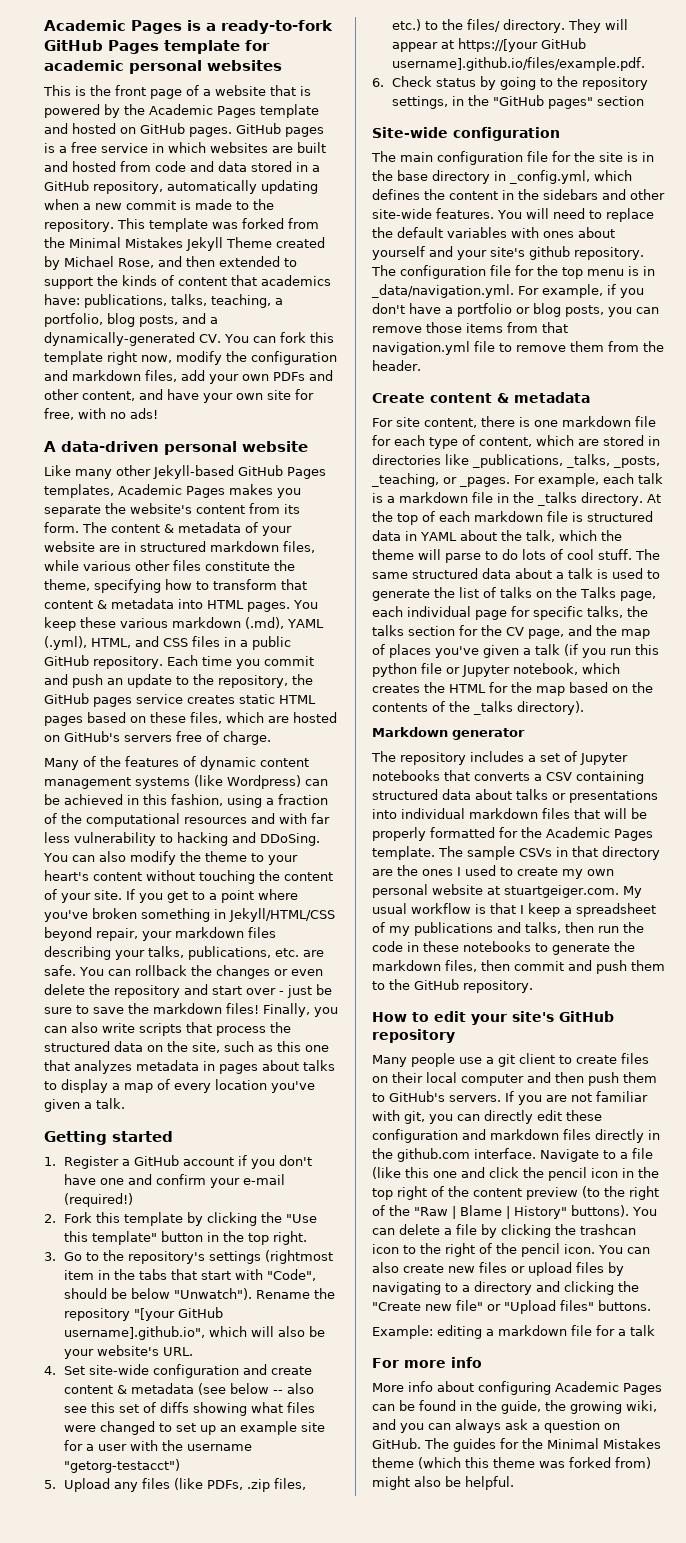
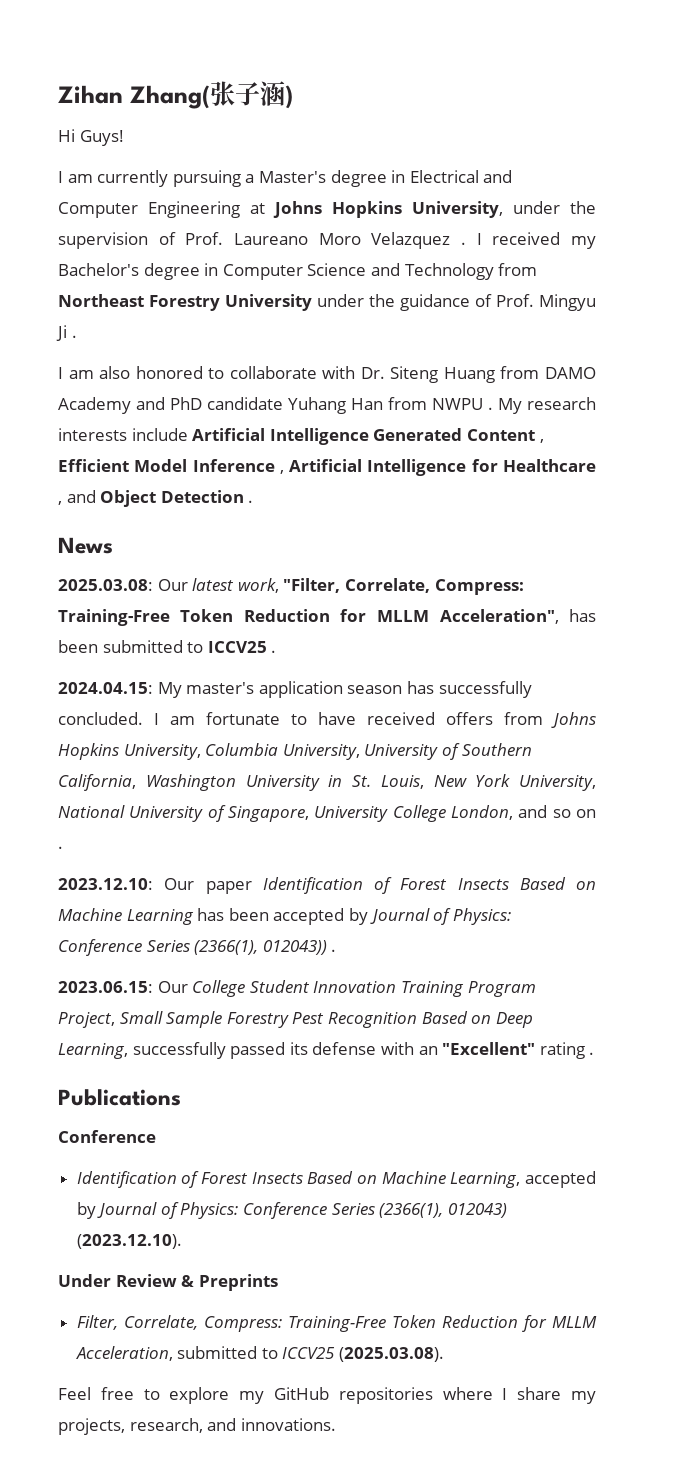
[44,20,333,34] [44,40,270,54] [44,60,282,74] [43,85,311,99] [44,104,319,118] [44,123,324,137] [44,142,326,153] [44,161,320,172] [44,180,318,194] [44,199,274,210] [44,218,319,232] [44,237,325,251] [44,256,297,270] [44,275,331,289] [44,294,283,308] [44,313,218,327] [44,332,334,346] [44,351,337,365] [44,370,333,384] [44,389,314,403] [44,408,158,420] [44,441,308,455] [44,465,326,479] [44,484,301,498] [44,503,300,517] [44,522,292,536] [44,541,315,553] [44,560,295,571] [44,579,307,593] [44,598,318,612] [44,617,324,631] [44,636,291,650] [44,655,314,669] [44,674,313,688] [44,693,316,707] [44,712,337,726] [44,731,271,745] [44,756,309,770] [44,775,328,789] [44,794,328,808] [44,813,330,827] [44,832,320,846] [43,851,298,865] [44,870,333,884] [44,889,298,903] [44,908,335,922] [44,927,276,941] [44,946,324,960] [44,965,323,979] [44,984,332,998] [44,1003,338,1017] [44,1022,291,1036] [44,1041,329,1053] [44,1060,335,1074] [44,1079,315,1093] [44,1098,125,1112] [44,1131,173,1145] [44,1155,313,1169] [64,1174,286,1188] [64,1193,134,1207] [44,1212,318,1226] [64,1231,308,1245] [44,1250,334,1264] [64,1269,317,1281] [64,1288,336,1300] [64,1307,224,1321] [64,1326,326,1340] [64,1345,194,1359] [44,1364,313,1378] [64,1383,315,1395] [64,1402,316,1416] [64,1421,326,1435] [64,1440,253,1451] [64,1459,181,1473] [44,1478,307,1492] [392,19,629,33] [392,38,587,52] [392,57,646,71] [372,76,649,90] [392,95,645,109] [372,127,560,141] [371,151,654,165] [372,170,632,184] [372,189,665,200] [372,208,654,222] [372,227,615,238] [372,246,644,260] [371,265,655,279] [371,284,644,298] [372,303,659,317] [372,322,568,333] [372,341,664,355] [372,360,421,371] [372,392,590,403] [372,416,656,428] [372,435,660,449] [372,454,660,468] [371,473,663,487] [372,492,661,506] [372,511,653,525] [372,530,622,542] [372,549,660,563] [372,568,660,579] [372,587,656,601] [372,606,648,620] [372,625,650,639] [372,644,659,658] [372,663,620,677] [372,682,653,696] [372,701,584,715] [372,727,525,740] [371,751,628,765] [372,770,644,784] [372,789,658,803] [372,808,647,819] [372,827,653,841] [372,846,660,860] [372,865,614,879] [372,884,642,898] [372,903,656,917] [372,922,644,936] [372,941,635,955] [372,960,665,974] [372,979,533,993] [372,1011,614,1025] [372,1029,455,1043] [372,1053,649,1067] [372,1072,657,1086] [372,1091,648,1105] [372,1110,602,1124] [372,1129,660,1143] [372,1148,653,1162] [372,1167,659,1181] [372,1186,659,1200] [372,1205,657,1219] [372,1224,636,1238] [372,1243,650,1257] [372,1262,624,1276] [372,1281,639,1295] [372,1300,651,1314] [372,1325,655,1339] [372,1357,482,1368] [372,1381,662,1395] [372,1400,657,1414] [372,1419,620,1433] [372,1438,661,1452] [372,1457,651,1469] [372,1476,514,1490] Academic Pages is a ready-to-fork GitHub Pages template for academic personal websites // This is the front page of a website that is powered by the Academic Pages template and hosted on GitHub pages. GitHub pages is a free service in which websites are built and hosted from code and data stored in a GitHub repository, automatically updating when a new commit is made to the repository. This template was forked from the Minimal Mistakes Jekyll Theme created by Michael Rose, and then extended to support the kinds of content that academics have: publications, talks, teaching, a portfolio, blog posts, and a dynamically-generated CV. You can fork this template right now, modify the configuration and markdown files, add your own PDFs and other content, and have your own site for free, with no ads! // A data-driven personal website // Like many other Jekyll-based GitHub Pages templates, Academic Pages makes you separate the website's content from its form. The content & metadata of your website are in structured markdown files, while various other files constitute the theme, specifying how to transform that content & metadata into HTML pages. You keep these various markdown (.md), YAML (.yml), HTML, and CSS files in a public GitHub repository. Each time you commit and push an update to the repository, the GitHub pages service creates static HTML pages based on these files, which are hosted on GitHub's servers free of charge. // Many of the features of dynamic content management systems (like Wordpress) can be achieved in this fashion, using a fraction of the computational resources and with far less vulnerability to hacking and DDoSing. You can also modify the theme to your heart's content without touching the content of your site. If you get to a point where you've broken something in Jekyll/HTML/CSS beyond repair, your markdown files describing your talks, publications, etc. are safe. You can rollback the changes or even delete the repository and start over - just be sure to save the markdown files! Finally, you can also write scripts that process the structured data on the site, such as this one that analyzes metadata in pages about talks to display a map of every location you've given a talk. // Getting started // 1. Register a GitHub account if you don't have one and confirm your e-mail (required!) // 2. Fork this template by clicking the "Use this template" button in the top right. // 3. Go to the repository's settings (rightmost item in the tabs that start with "Code", should be below "Unwatch"). Rename the repository "[your GitHub username].github.io", which will also be your website's URL. // 4. Set site-wide configuration and create content & metadata (see below -- also see this set of diffs showing what files were changed to set up an example site for a user with the username "getorg-testacct") // 5. Upload any files (like PDFs, .zip files, etc.) to the files/ directory. They will appear at https://[your GitHub username].github.io/files/example.pdf. // 6. Check status by going to the repository settings, in the "GitHub pages" section // Site-wide configuration // The main configuration file for the site is in the base directory in _config.yml, which defines the content in the sidebars and other site-wide features. You will need to replace the default variables with ones about yourself and your site's github repository. The configuration file for the top menu is in _data/navigation.yml. For example, if you don't have a portfolio or blog posts, you can remove those items from that navigation.yml file to remove them from the header. // Create content & metadata // For site content, there is one markdown file for each type of content, which are stored in directories like _publications, _talks, _posts, _teaching, or _pages. For example, each talk is a markdown file in the _talks directory. At the top of each markdown file is structured data in YAML about the talk, which the theme will parse to do lots of cool stuff. The same structured data about a talk is used to generate the list of talks on the Talks page, each individual page for specific talks, the talks section for the CV page, and the map of places you've given a talk (if you run this python file or Jupyter notebook, which creates the HTML for the map based on the contents of the _talks directory). // Markdown generator // The repository includes a set of Jupyter notebooks that converts a CSV containing structured data about talks or presentations into individual markdown files that will be properly formatted for the Academic Pages template. The sample CSVs in that directory are the ones I used to create my own personal website at stuartgeiger.com. My usual workflow is that I keep a spreadsheet of my publications and talks, then run the code in these notebooks to generate the markdown files, then commit and push them to the GitHub repository. // How to edit your site's GitHub repository // Many people use a git client to create files on their local computer and then push them to GitHub's servers. If you are not familiar with git, you can directly edit these configuration and markdown files directly in the github.com interface. Navigate to a file (like this one and click the pencil icon in the top right of the content preview (to the right of the "Raw | Blame | History" buttons). You can delete a file by clicking the trashcan icon to the right of the pencil icon. You can also create new files or upload files by navigating to a directory and clicking the "Create new file" or "Upload files" buttons. // Example: editing a markdown file for a talk // For more info // More info about configuring Academic Pages can be found in the guide, the growing wiki, and you can always ask a question on GitHub. The guides for the Minimal Mistakes theme (which this theme was forked from) might also be helpful. -> [58,81,293,109] [58,129,124,146] [58,170,513,187] [58,201,596,218] [58,232,597,249] [58,263,538,280] [58,294,596,311] [56,325,77,341] [58,366,596,383] [58,397,596,414] [58,428,544,445] [58,459,596,476] [58,490,254,507] [58,537,113,554] [58,578,524,595] [58,609,596,626] [58,640,277,653] [58,681,532,698] [58,712,596,728] [58,743,532,760] [58,774,596,791] [58,805,596,822] [58,846,63,849] [58,877,596,894] [58,908,511,925] [58,939,337,956] [58,980,536,997] [58,1011,533,1028] [58,1042,595,1059] [58,1089,181,1106] [58,1130,156,1143] [76,1171,596,1188] [76,1202,507,1219] [76,1234,182,1249] [58,1274,278,1291] [76,1315,597,1332] [75,1346,445,1362] [58,1387,596,1404] [58,1418,336,1435] Zihan Zhang(张子涵) // Hi Guys! // I am currently pursuing a Master's degree in Electrical and Computer Engineering at Johns Hopkins University, under the supervision of Prof. Laureano Moro Velazquez . I received my Bachelor's degree in Computer Science and Technology from Northeast Forestry University under the guidance of Prof. Mingyu Ji . // I am also honored to collaborate with Dr. Siteng Huang from DAMO Academy and PhD candidate Yuhang Han from NWPU . My research interests include Artificial Intelligence Generated Content , Efficient Model Inference , Artificial Intelligence for Healthcare , and Object Detection . // News // 2025.03.08: Our latest work, "Filter, Correlate, Compress: Training-Free Token Reduction for MLLM Acceleration", has been submitted to ICCV25 . // 2024.04.15: My master's application season has successfully concluded. I am fortunate to have received offers from Johns Hopkins University, Columbia University, University of Southern California, Washington University in St. Louis, New York University, National University of Singapore, University College London, and so on . // 2023.12.10: Our paper Identification of Forest Insects Based on Machine Learning has been accepted by Journal of Physics: Conference Series (2366(1), 012043)) . // 2023.06.15: Our College Student Innovation Training Program Project, Small Sample Forestry Pest Recognition Based on Deep Learning, successfully passed its defense with an "Excellent" rating . // Publications // Conference // Identification of Forest Insects Based on Machine Learning, accepted by Journal of Physics: Conference Series (2366(1), 012043) (2023.12.10). // Under Review & Preprints // Filter, Correlate, Compress: Training-Free Token Reduction for MLLM Acceleration, submitted to ICCV25 (2025.03.08). // Feel free to explore my GitHub repositories where I share my projects, research, and innovations.

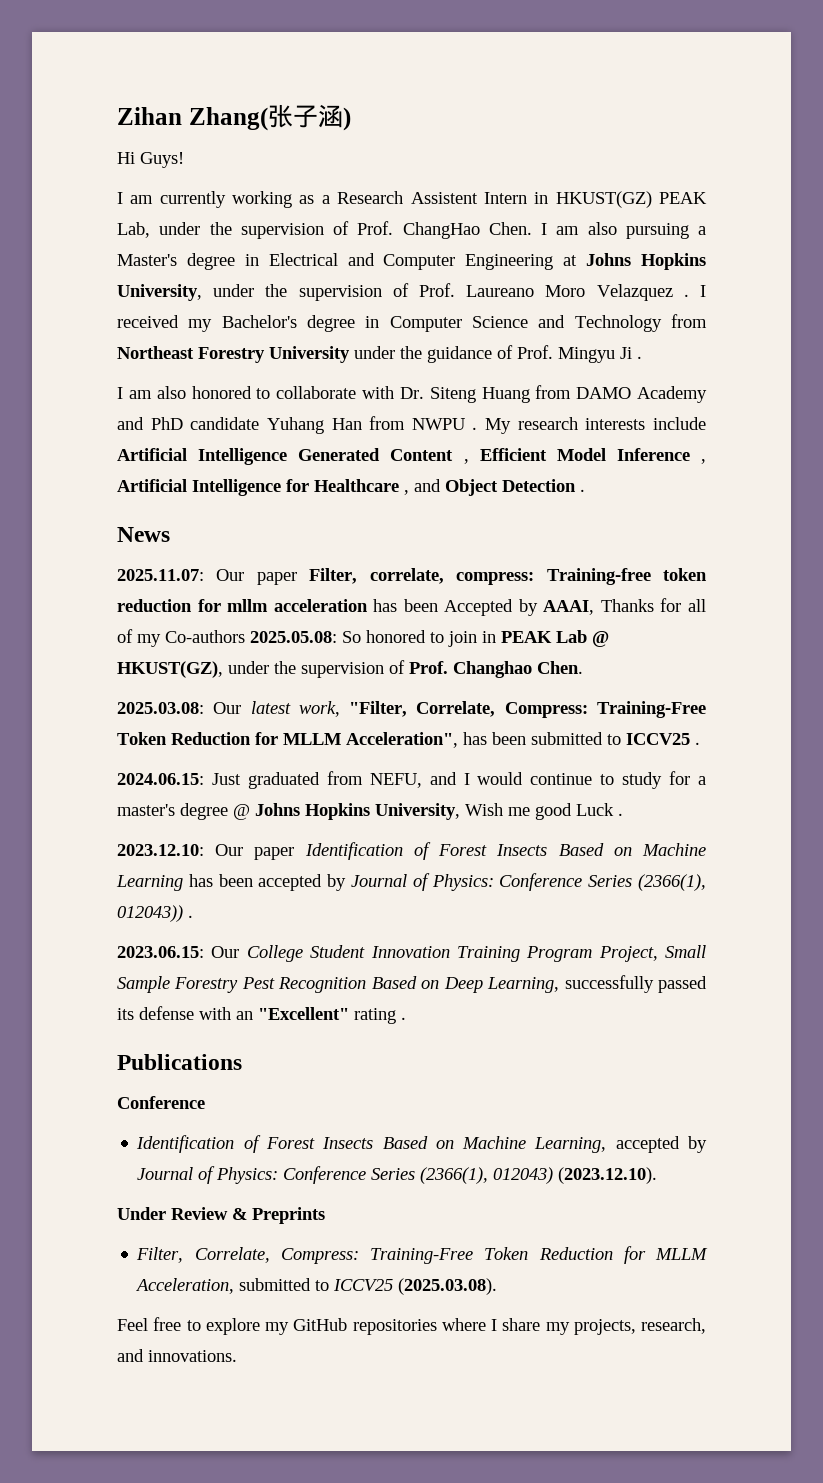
(169, 178) none -> [232,191,708,208] [117,221,617,239] working as a Research Assistent Intern in HKUST(GZ) PEAK Lab, under the supervision of Prof. ChangHao Chen. I am also
(113, 545) none -> [117,568,707,585] [117,598,706,616] [117,629,609,647] [117,660,583,678] // 2025.11.07: Our paper Filter, correlate, compress: Training-free token reduction for mllm acceleration has been Accepted by AAAI, Thanks for all of my Co-authors 2025.05.08: So honored to join in PEAK Lab @ HKUST(GZ), under the supervision of Prof. Changhao Chen.
[58,681,532,698] [58,712,596,728] [58,743,532,760] [58,774,596,791] [58,805,596,822] 2024.04.15: My master's application season has successfully concluded. I am fortunate to have received offers from Johns Hopkins University, Columbia University, University of Southern California, Washington University in St. Louis, New York University, National University of Singapore, University College London, and so on -> [117,771,706,789] [117,803,614,820] 2024.06.15: Just graduated from NEFU, and I would continue to study for a master's degree @ Johns Hopkins University, Wish me good Luck

